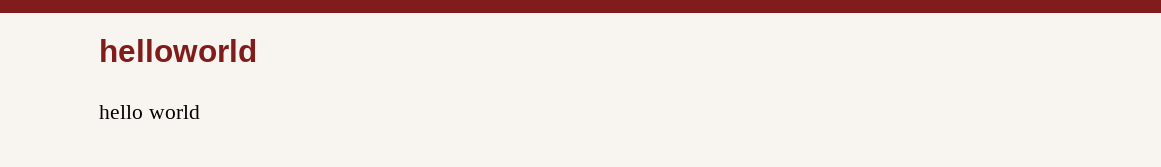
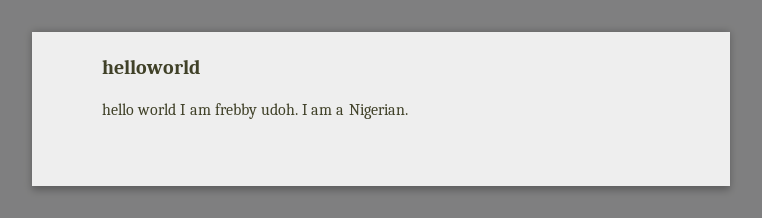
(200, 112) none -> [180,103,408,119] I am frebby udoh. I am a Nigerian.

